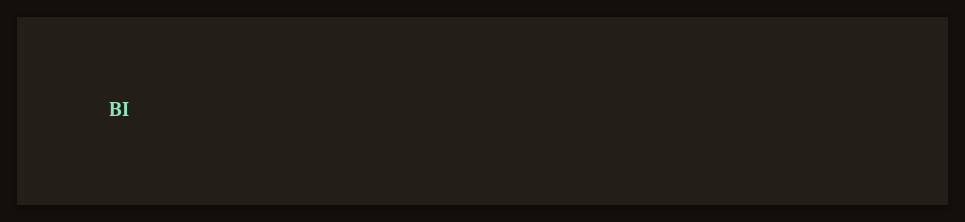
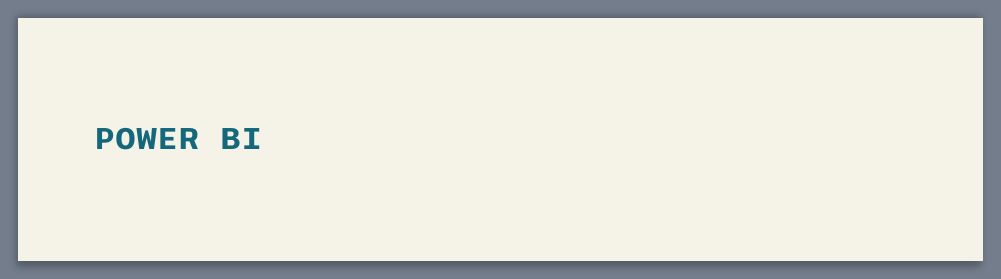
(109, 109) none -> [94,127,199,150] POWER

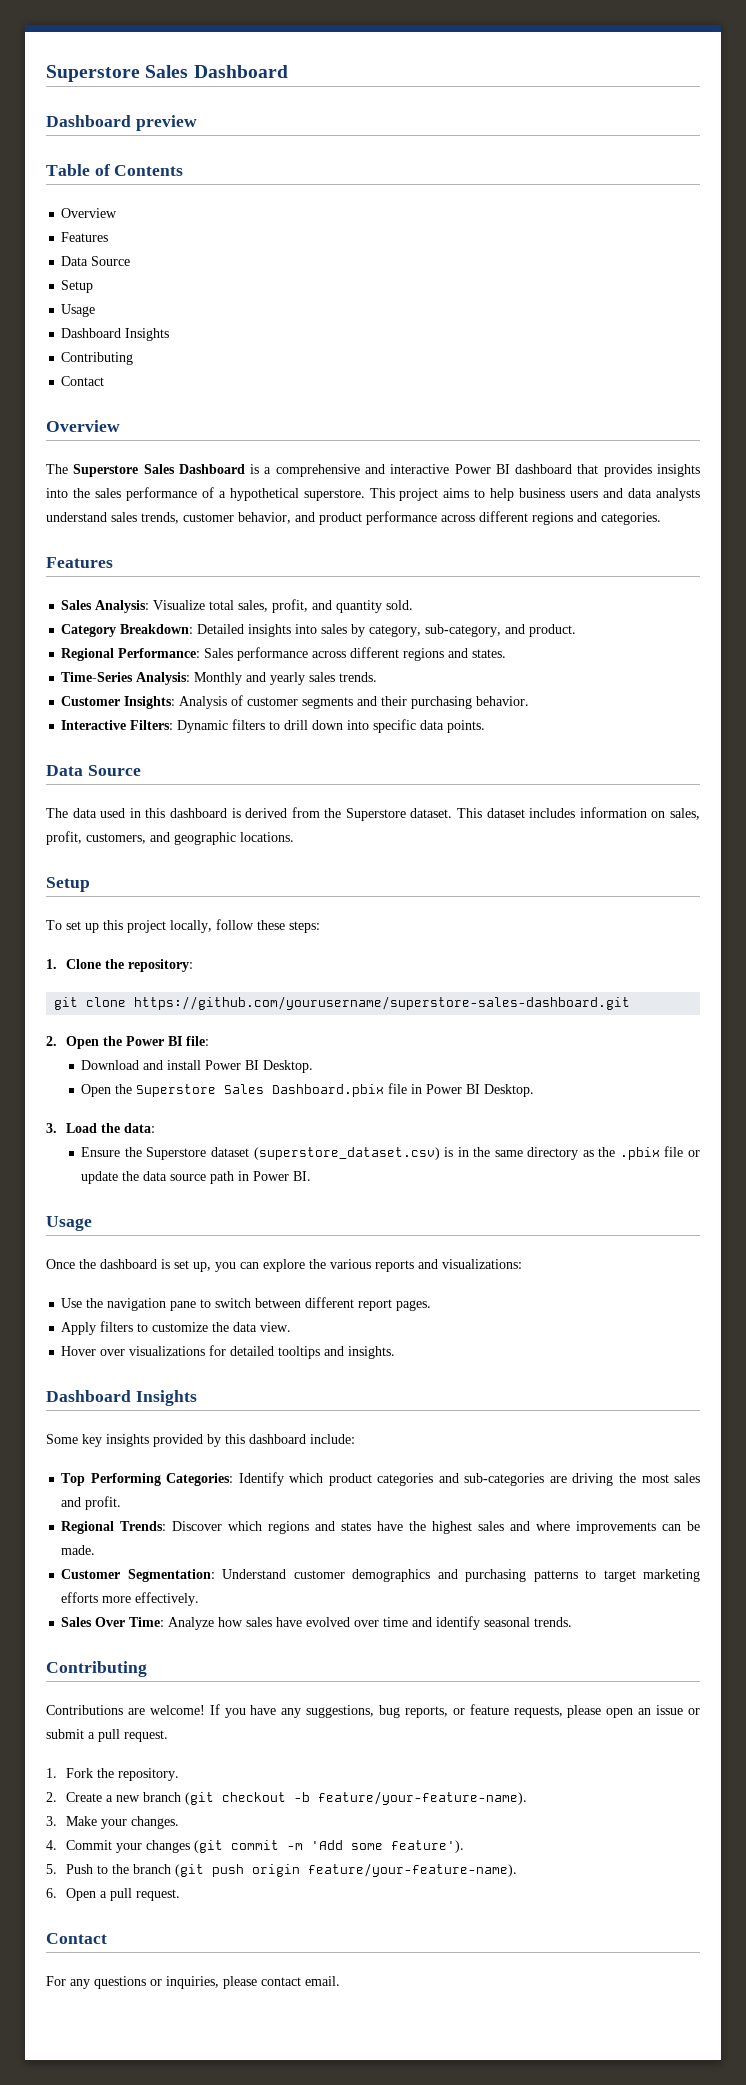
[94,127,262,150] POWER BI -> [46,65,288,82] [46,115,197,131] [46,164,184,176] [61,208,118,218] [61,232,109,242] [61,256,131,266] [61,280,94,293] [61,304,96,317] [61,328,170,341] [61,352,134,365] [61,376,105,386] [46,420,120,432] [46,464,701,477] [46,487,701,501] [46,511,661,525] [46,557,113,568] [61,599,414,613] [61,624,577,637] [61,647,507,661] [61,672,378,685] [61,695,530,709] [61,719,486,733] [46,765,141,776] [46,807,700,821] [46,831,294,845] [46,877,90,892] [46,919,320,933] [46,959,193,972] [54,996,631,1010] [46,1036,209,1049] [81,1060,314,1073] [81,1083,535,1097] [46,1123,155,1133] [81,1146,701,1160] [81,1171,312,1184] [46,1216,92,1231] [46,1259,522,1272] [61,1297,432,1311] [61,1321,292,1335] [61,1345,396,1359] [46,1390,197,1406] [46,1434,355,1447] [61,1472,700,1486] [61,1496,122,1510] [61,1521,701,1534] [61,1545,96,1555] [61,1569,700,1582] [61,1592,200,1606] [61,1616,573,1630] [46,1661,147,1677] [46,1704,700,1718] [46,1729,168,1742] [46,1768,179,1781] [46,1791,527,1805] [46,1816,179,1829] [46,1840,464,1853] [46,1863,517,1877] [46,1888,180,1901] [46,1933,107,1944] [46,1976,340,1989] Superstore Sales Dashboard // Dashboard preview // Table of Contents // Overview // Features // Data Source // Setup // Usage // Dashboard Insights // Contributing // Contact // Overview // The Superstore Sales Dashboard is a comprehensive and interactive Power BI dashboard that provides insights into the sales performance of a hypothetical superstore. This project aims to help business users and data analysts understand sales trends, customer behavior, and product performance across different regions and categories. // Features // Sales Analysis: Visualize total sales, profit, and quantity sold. // Category Breakdown: Detailed insights into sales by category, sub-category, and product. // Regional Performance: Sales performance across different regions and states. // Time-Series Analysis: Monthly and yearly sales trends. // Customer Insights: Analysis of customer segments and their purchasing behavior. // Interactive Filters: Dynamic filters to drill down into specific data points. // Data Source // The data used in this dashboard is derived from the Superstore dataset. This dataset includes information on sales, profit, customers, and geographic locations. // Setup // To set up this project locally, follow these steps: // 1. Clone the repository: // git clone https://github.com/yourusername/superstore-sales-dashboard.git // 2. Open the Power BI file: // Download and install Power BI Desktop. // Open the Superstore Sales Dashboard.pbix file in Power BI Desktop. // 3. Load the data: // Ensure the Superstore dataset (superstore_dataset.csv) is in the same directory as the .pbix file or update the data source path in Power BI. // Usage // Once the dashboard is set up, you can explore the various reports and visualizations: // Use the navigation pane to switch between different report pages. // Apply filters to customize the data view. // Hover over visualizations for detailed tooltips and insights. // Dashboard Insights // Some key insights provided by this dashboard include: // Top Performing Categories: Identify which product categories and sub-categories are driving the most sales and profit. // Regional Trends: Discover which regions and states have the highest sales and where improvements can be made. // Customer Segmentation: Understand customer demographics and purchasing patterns to target marketing efforts more effectively. // Sales Over Time: Analyze how sales have evolved over time and identify seasonal trends. // Contributing // Contributions are welcome! If you have any suggestions, bug reports, or feature requests, please open an issue or submit a pull request. // 1. Fork the repository. // 2. Create a new branch (git checkout -b feature/your-feature-name). // 3. Make your changes. // 4. Commit your changes (git commit -m 'Add some feature'). // 5. Push to the branch (git push origin feature/your-feature-name). // 6. Open a pull request. // Contact // For any questions or inquiries, please contact email.

